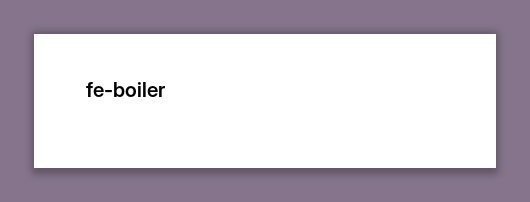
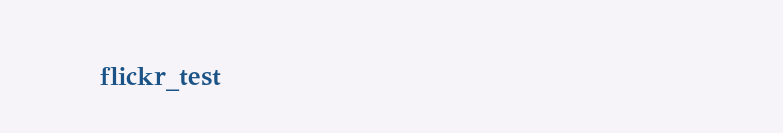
[86,82,165,97] fe-boiler -> [100,67,221,91] flickr_test

